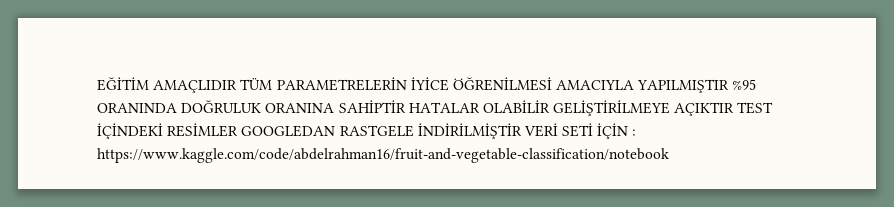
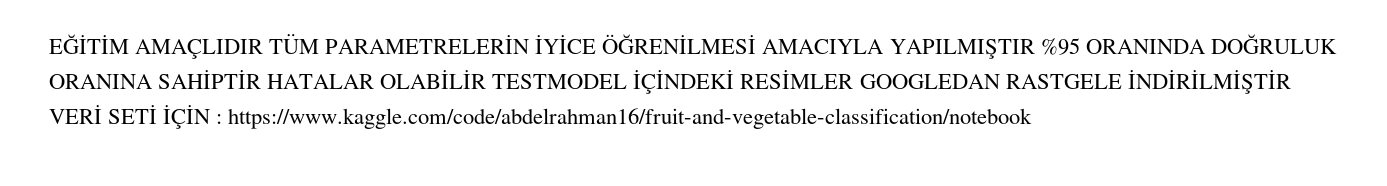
[553,100,774,116] GELİŞTİRİLMEYE AÇIKTIR TEST -> [492,74,628,89] TESTMODEL

